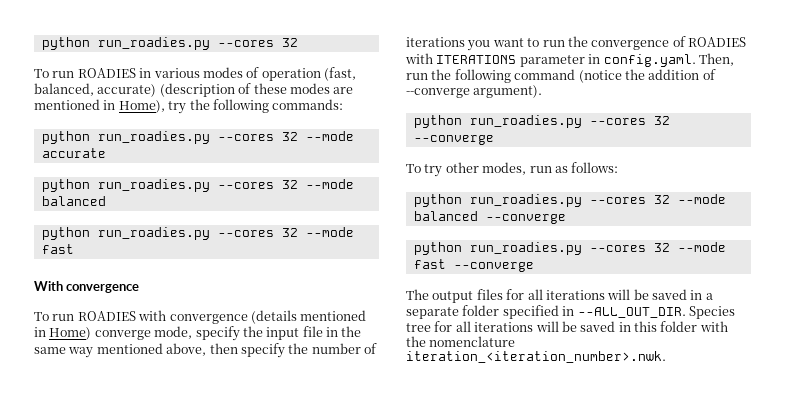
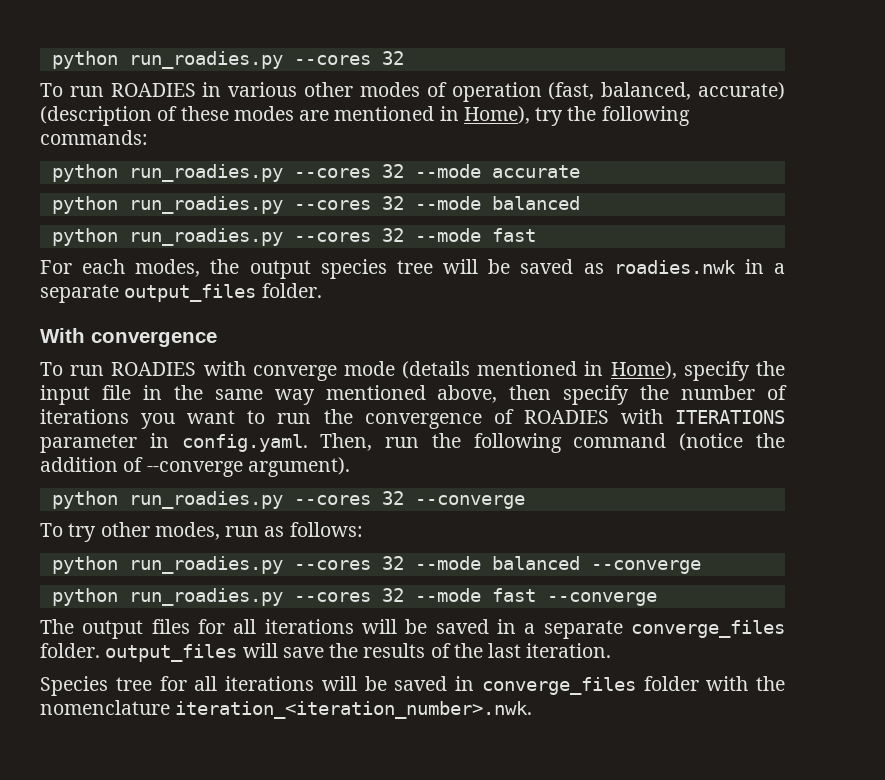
(200, 73) none -> [304,82,354,97] other
(74, 249) none -> [40,259,785,279] [40,283,322,303] // For each modes, the output species tree will be saved as roadies.nwk in a separate output_files folder.
[169,314,248,324] convergence -> [252,361,395,381] converge mode
[49,326,193,340] Home) converge mode, -> [610,361,677,379] Home),
[462,305,686,319] folder specified in --ALL_OUT_DIR. -> [631,620,785,638] [40,643,612,662] converge_files folder. output_files will save the results of the last iteration. //
[634,321,657,332] this -> [481,677,636,695] converge_files

